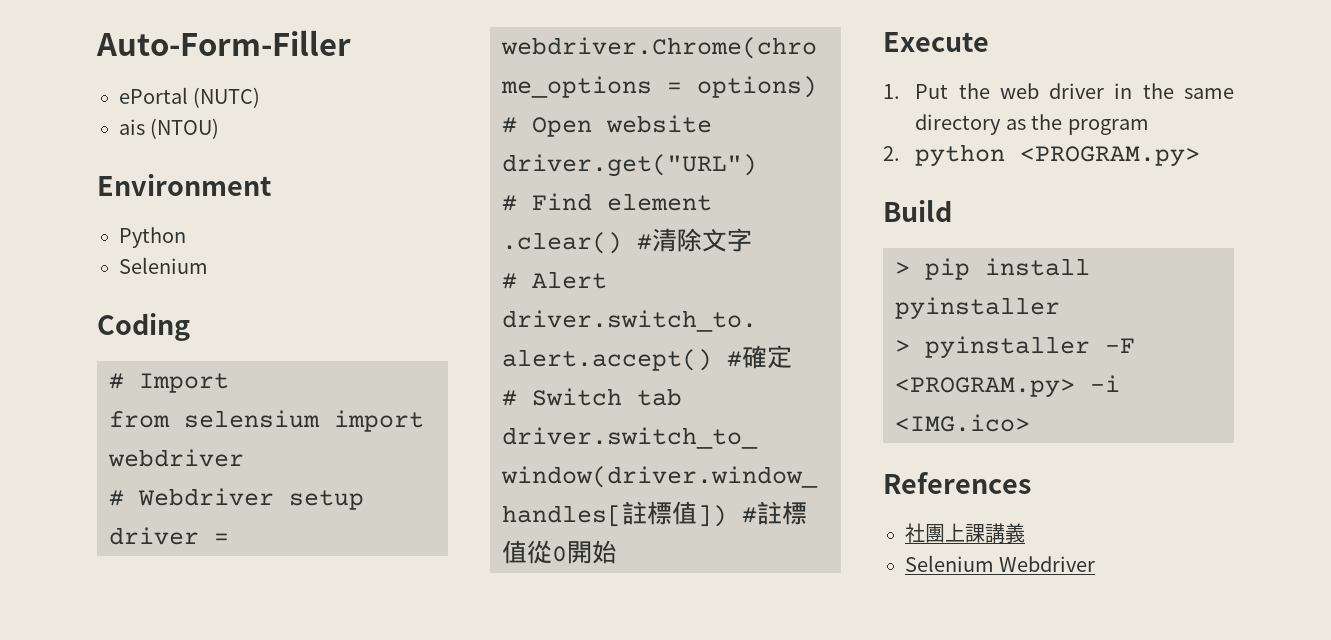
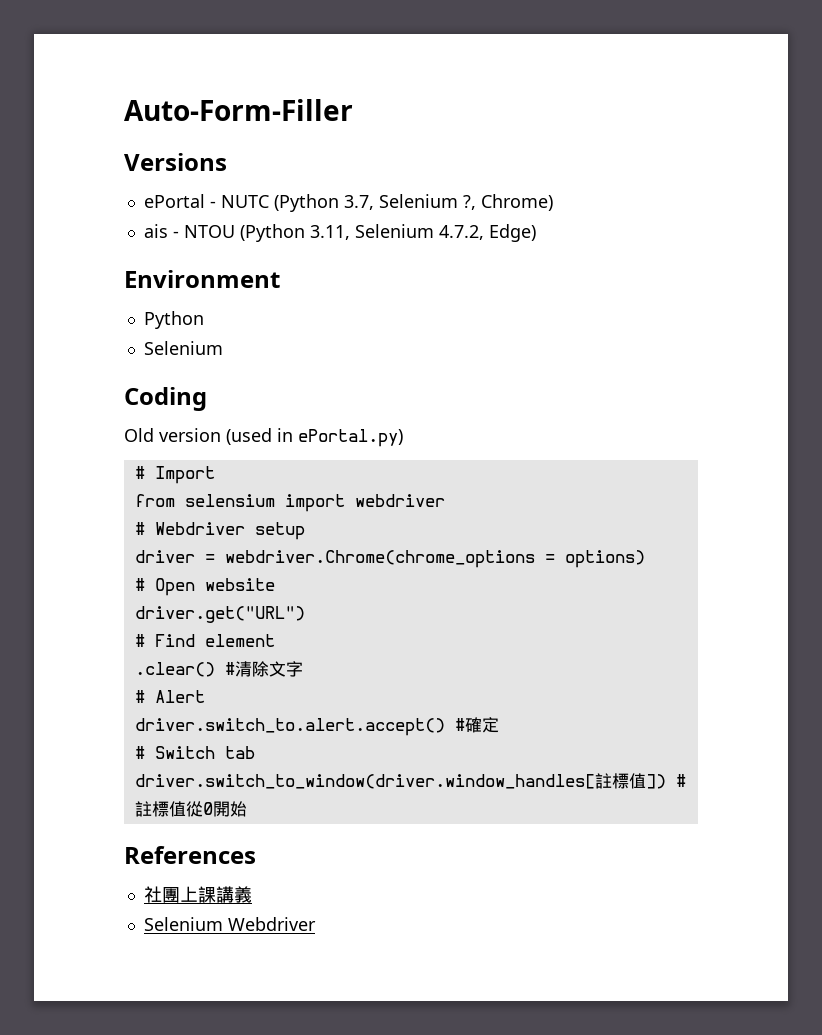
(351, 43) none -> [124,153,227,171] // Versions
[193,87,261,108] [119,118,220,139] (NUTC) // ais (NTOU) -> [209,194,553,212] [143,224,536,242] - NUTC (Python 3.7, Selenium ?, Chrome) // ais - NTOU (Python 3.11, Selenium 4.7.2, Edge)
(190, 327) none -> [124,428,403,447] // Old version (used in ePortal.py)
[883,32,989,52] [883,83,1234,99] [915,114,1149,135] [883,144,1201,167] [883,200,952,222] [895,258,1090,280] [895,297,1060,320] [895,336,1135,359] [895,375,1120,398] [895,414,1030,432] // Execute // 1. Put the web driver in the same directory as the program // 2. python <PROGRAM.py> // Build // > pip install pyinstaller // > pyinstaller -F <PROGRAM.py> -i <IMG.ico> -> (247, 809) none

